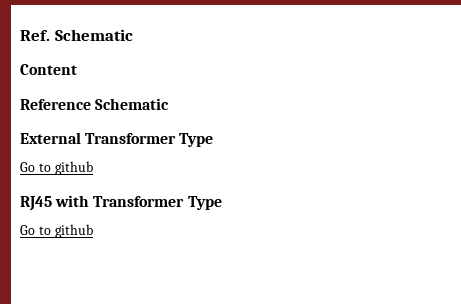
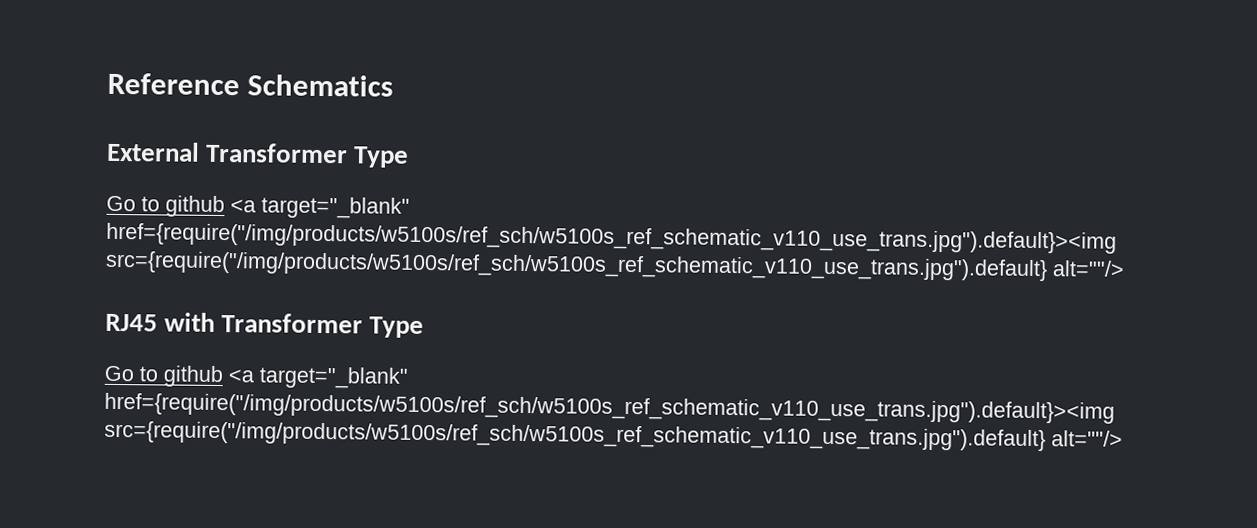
[20,29,133,41] [20,64,77,75] [20,98,170,110] Ref. Schematic // Content // Reference Schematic -> [107,72,394,97] Reference Schematics
(93, 168) none -> [230,196,410,219] [106,222,1117,254] [105,250,1125,282] <a target="_blank" href={require("/img/products/w5100s/ref_sch/w5100s_ref_schematic_v110_use_trans.jpg").default}><img src={require("/img/products/w5100s/ref_sch/w5100s_ref_schematic_v110_use_trans.jpg").default} alt=""/>
(93, 231) none -> [228,366,408,389] [104,392,1115,424] [104,420,1123,452] <a target="_blank" href={require("/img/products/w5100s/ref_sch/w5100s_ref_schematic_v110_use_trans.jpg").default}><img src={require("/img/products/w5100s/ref_sch/w5100s_ref_schematic_v110_use_trans.jpg").default} alt=""/>

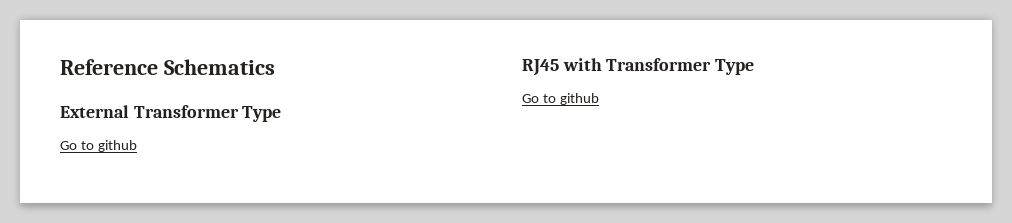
[230,196,410,219] [106,222,1117,254] [105,250,1125,282] <a target="_blank" href={require("/img/products/w5100s/ref_sch/w5100s_ref_schematic_v110_use_trans.jpg").default}><img src={require("/img/products/w5100s/ref_sch/w5100s_ref_schematic_v110_use_trans.jpg").default} alt=""/> -> (137, 146) none
[228,366,408,389] [104,392,1115,424] [104,420,1123,452] <a target="_blank" href={require("/img/products/w5100s/ref_sch/w5100s_ref_schematic_v110_use_trans.jpg").default}><img src={require("/img/products/w5100s/ref_sch/w5100s_ref_schematic_v110_use_trans.jpg").default} alt=""/> -> (599, 99) none

